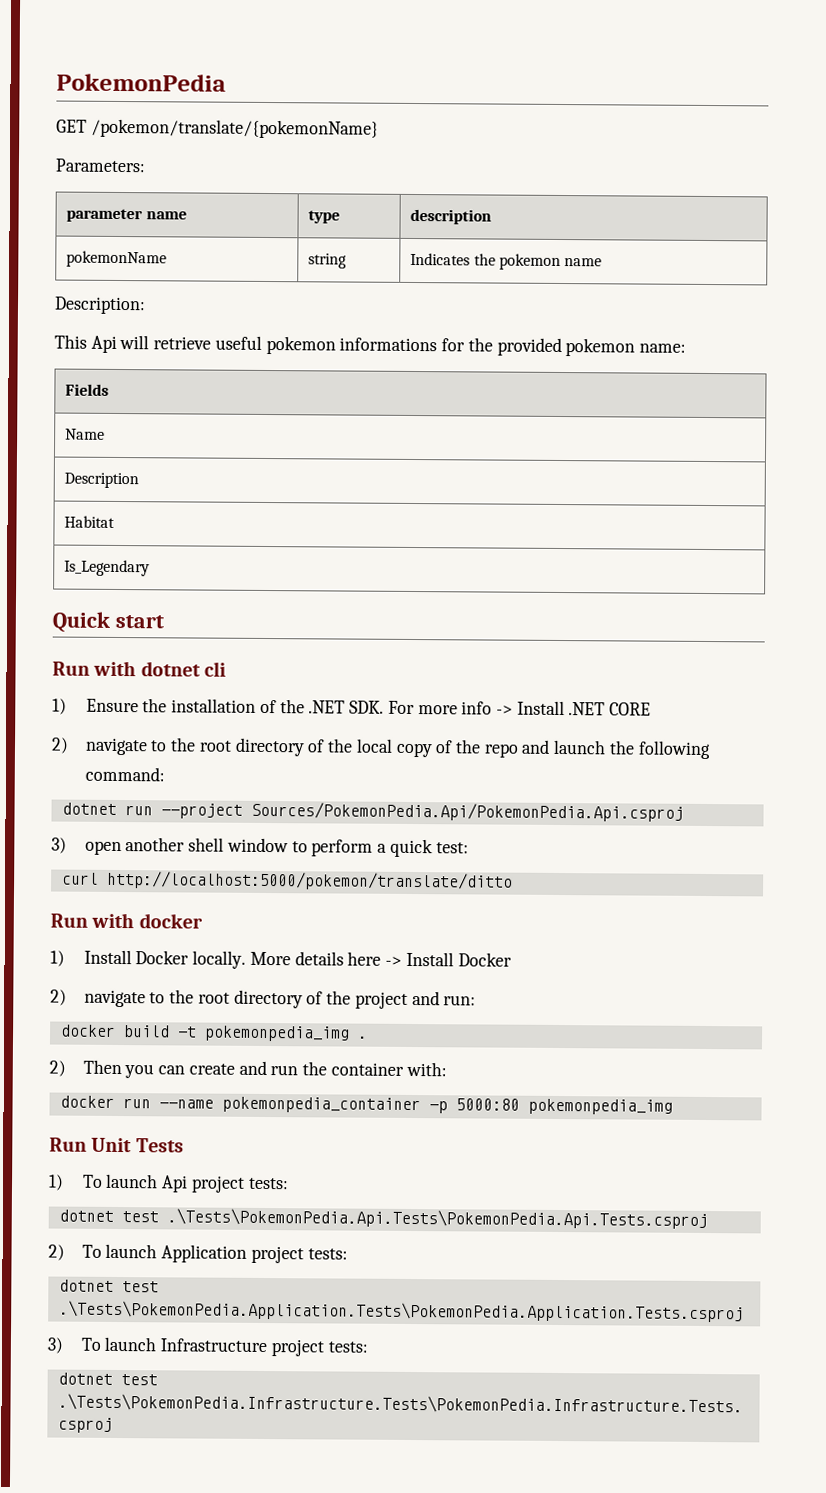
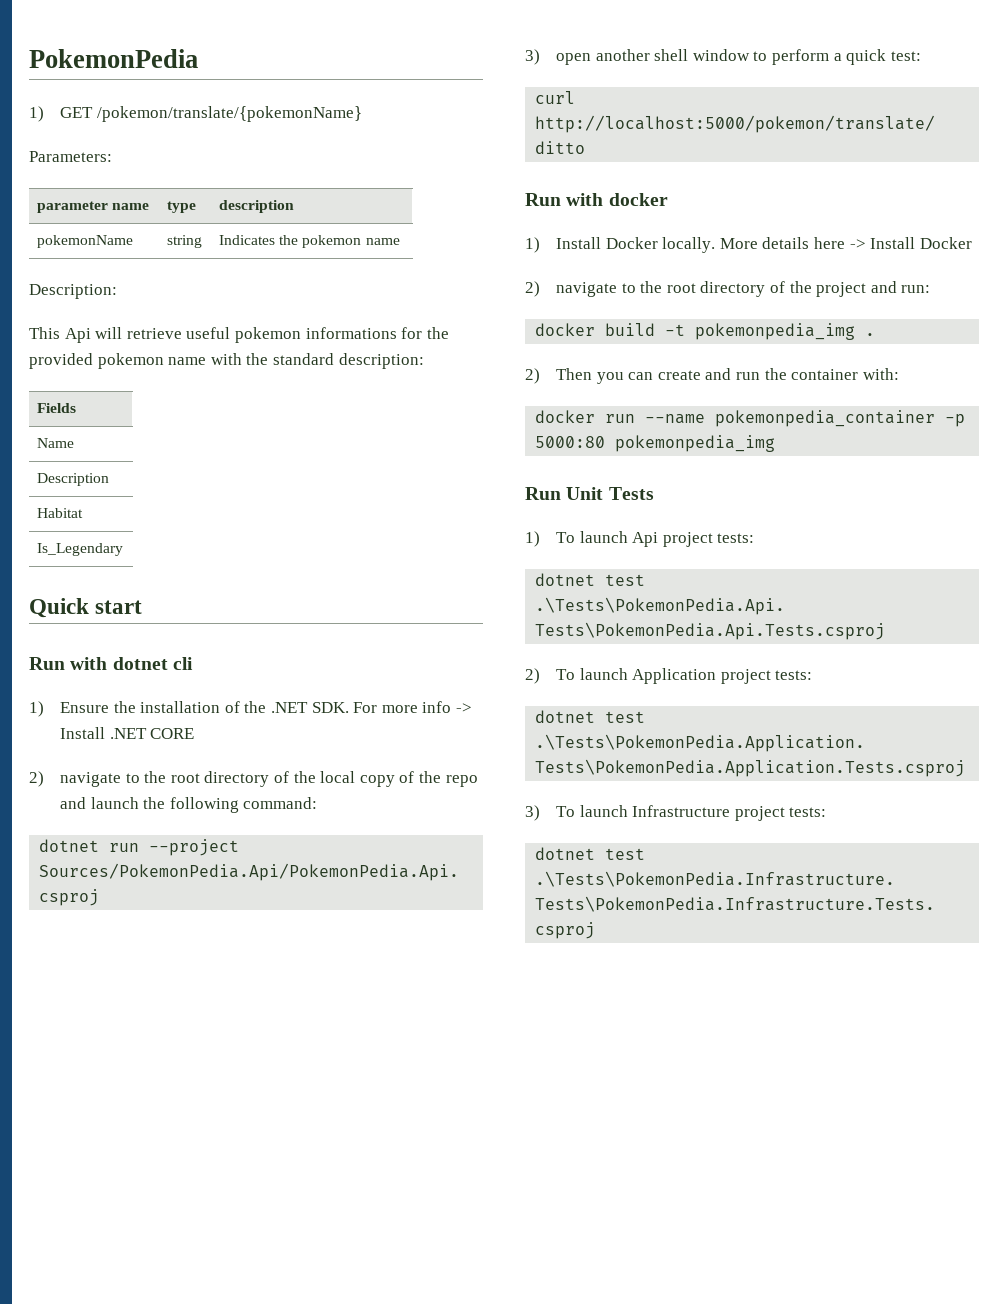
(226, 82) none -> [29,106,44,122] 1)
[638,343,686,353] name: -> [168,353,424,369] name with the standard description:

